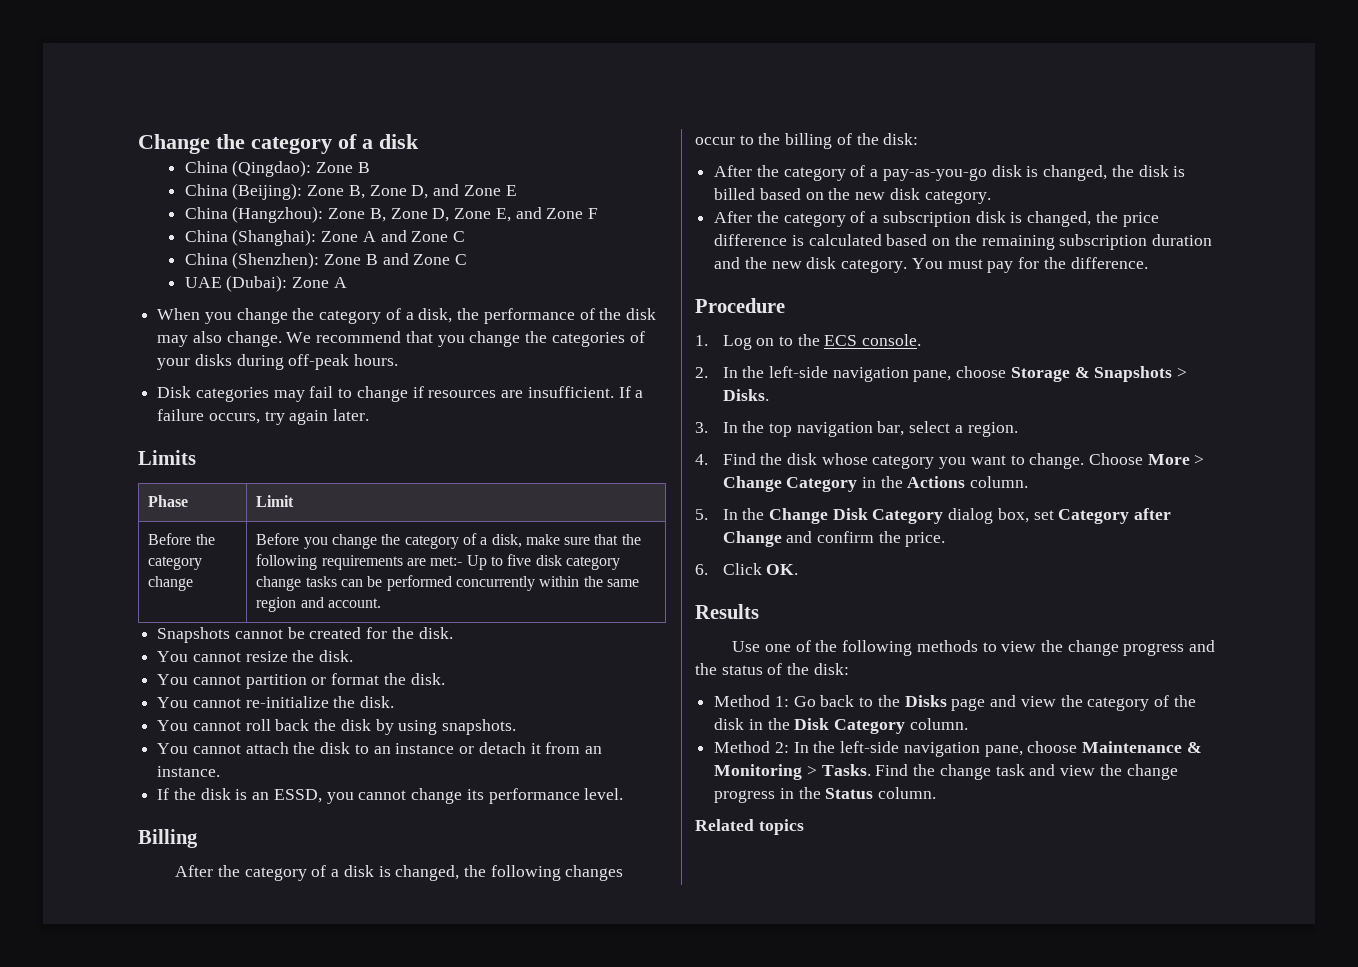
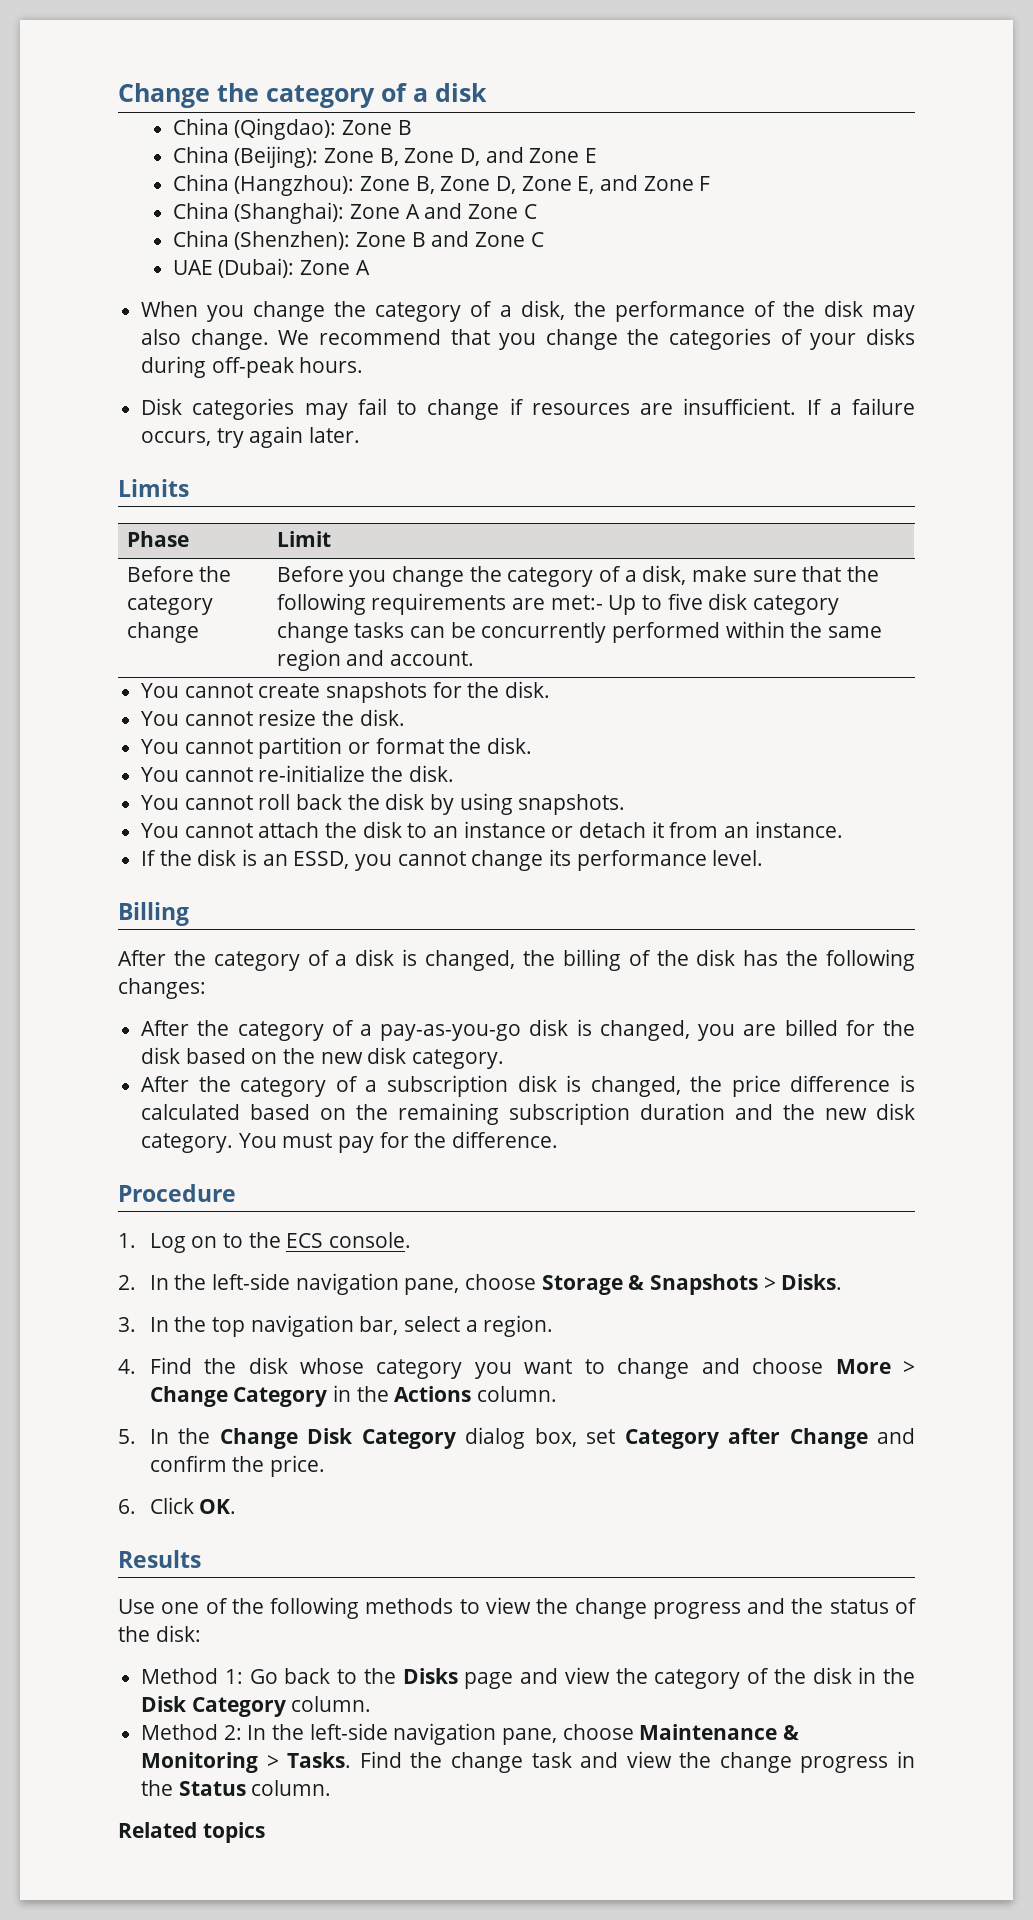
[386,575,535,591] performed concurrently -> [481,622,720,643] concurrently performed
[157,627,362,643] Snapshots cannot be created -> [141,682,428,703] You cannot create snapshots
[490,865,624,881] [695,133,919,149] following changes occur to the billing of the disk: -> [562,949,916,971] [118,978,206,999] billing of the disk has the following changes:
[1111,165,1186,177] [714,188,756,200] the disk is billed -> [698,1019,916,1041] [141,1047,181,1064] you are billed for the disk
[1029,453,1144,469] change. Choose -> [617,1358,824,1379] change and choose

